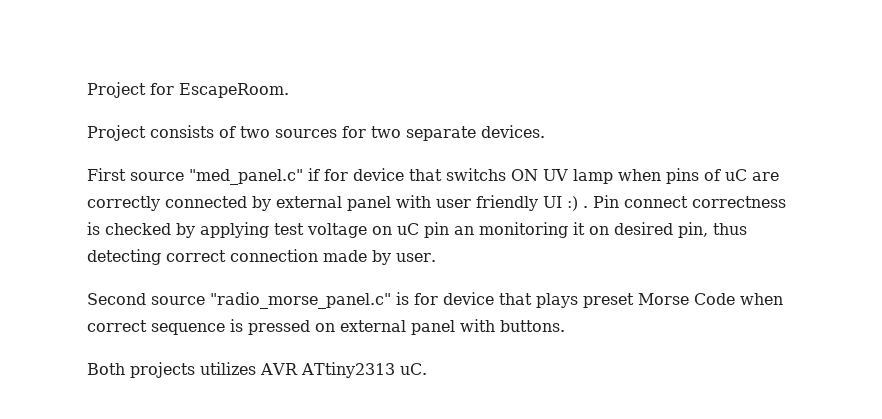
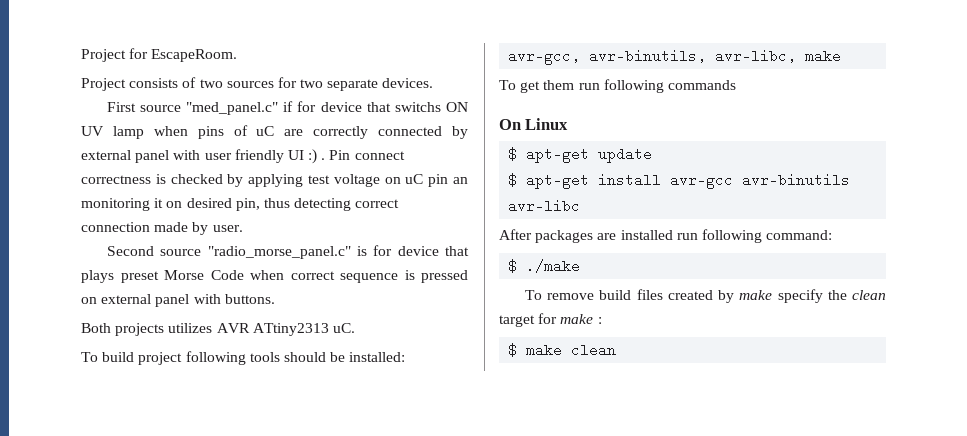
(427, 369) none -> [81,351,406,365] [508,49,842,65] [499,79,736,93] [499,118,569,130] [508,147,653,163] [508,173,851,189] [508,199,581,213] [499,229,833,243] [508,259,581,273] [524,289,886,303] [499,313,602,327] [508,343,617,357] // To build project following tools should be installed: // avr-gcc, avr-binutils, avr-libc, make // To get them run following commands // On Linux // $ apt-get update // $ apt-get install avr-gcc avr-binutils avr-libc // After packages are installed run following command: // $ ./make // To remove build files created by make specify the clean target for make : // $ make clean

